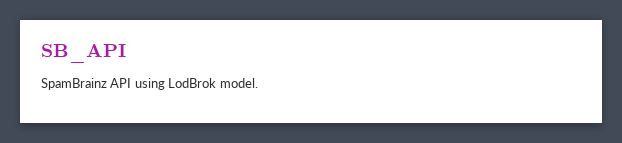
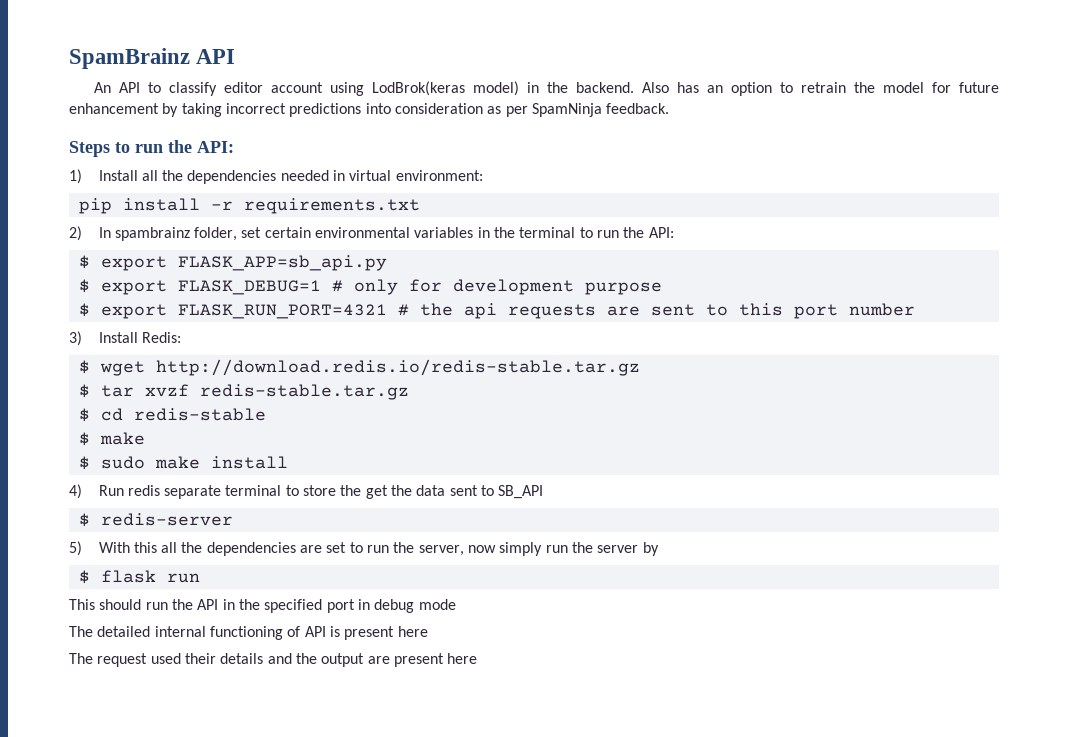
[41,44,126,63] [41,78,258,90] SB_API // SpamBrainz API using LodBrok model. -> [69,48,236,69] [94,81,1000,96] [69,103,670,117] [69,140,234,157] [69,169,483,184] [78,198,420,214] [69,226,674,241] [78,255,387,271] [78,279,662,295] [78,303,915,319] [69,331,181,346] [78,359,640,376] [78,384,409,400] [78,408,266,422] [78,432,145,446] [78,456,288,470] [69,484,544,499] [78,513,233,527] [69,541,659,556] [78,570,200,584] [69,599,456,613] [69,626,428,640] [69,653,478,667] SpamBrainz API // An API to classify editor account using LodBrok(keras model) in the backend. Also has an option to retrain the model for future enhancement by taking incorrect predictions into consideration as per SpamNinja feedback. // Steps to run the API: // 1) Install all the dependencies needed in virtual environment: // pip install -r requirements.txt // 2) In spambrainz folder, set certain environmental variables in the terminal to run the API: // $ export FLASK_APP=sb_api.py // $ export FLASK_DEBUG=1 # only for development purpose // $ export FLASK_RUN_PORT=4321 # the api requests are sent to this port number // 3) Install Redis: // $ wget http://download.redis.io/redis-stable.tar.gz // $ tar xvzf redis-stable.tar.gz // $ cd redis-stable // $ make // $ sudo make install // 4) Run redis separate terminal to store the get the data sent to SB_API // $ redis-server // 5) With this all the dependencies are set to run the server, now simply run the server by // $ flask run // This should run the API in the specified port in debug mode // The detailed internal functioning of API is present here // The request used their details and the output are present here

